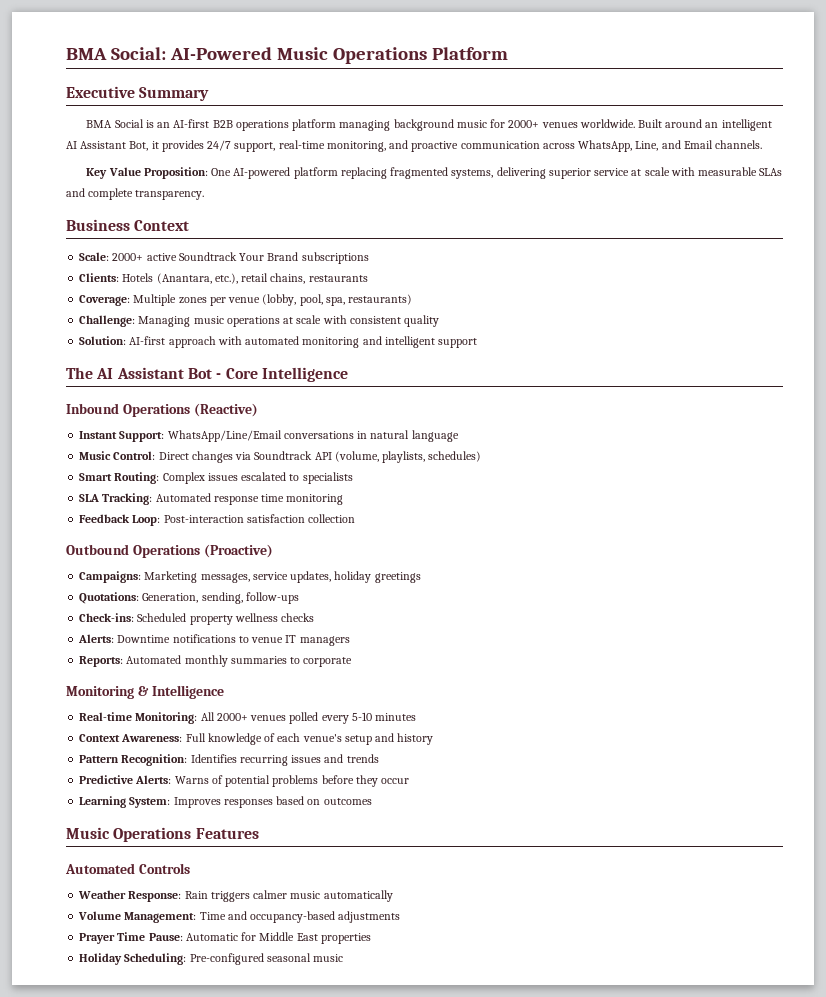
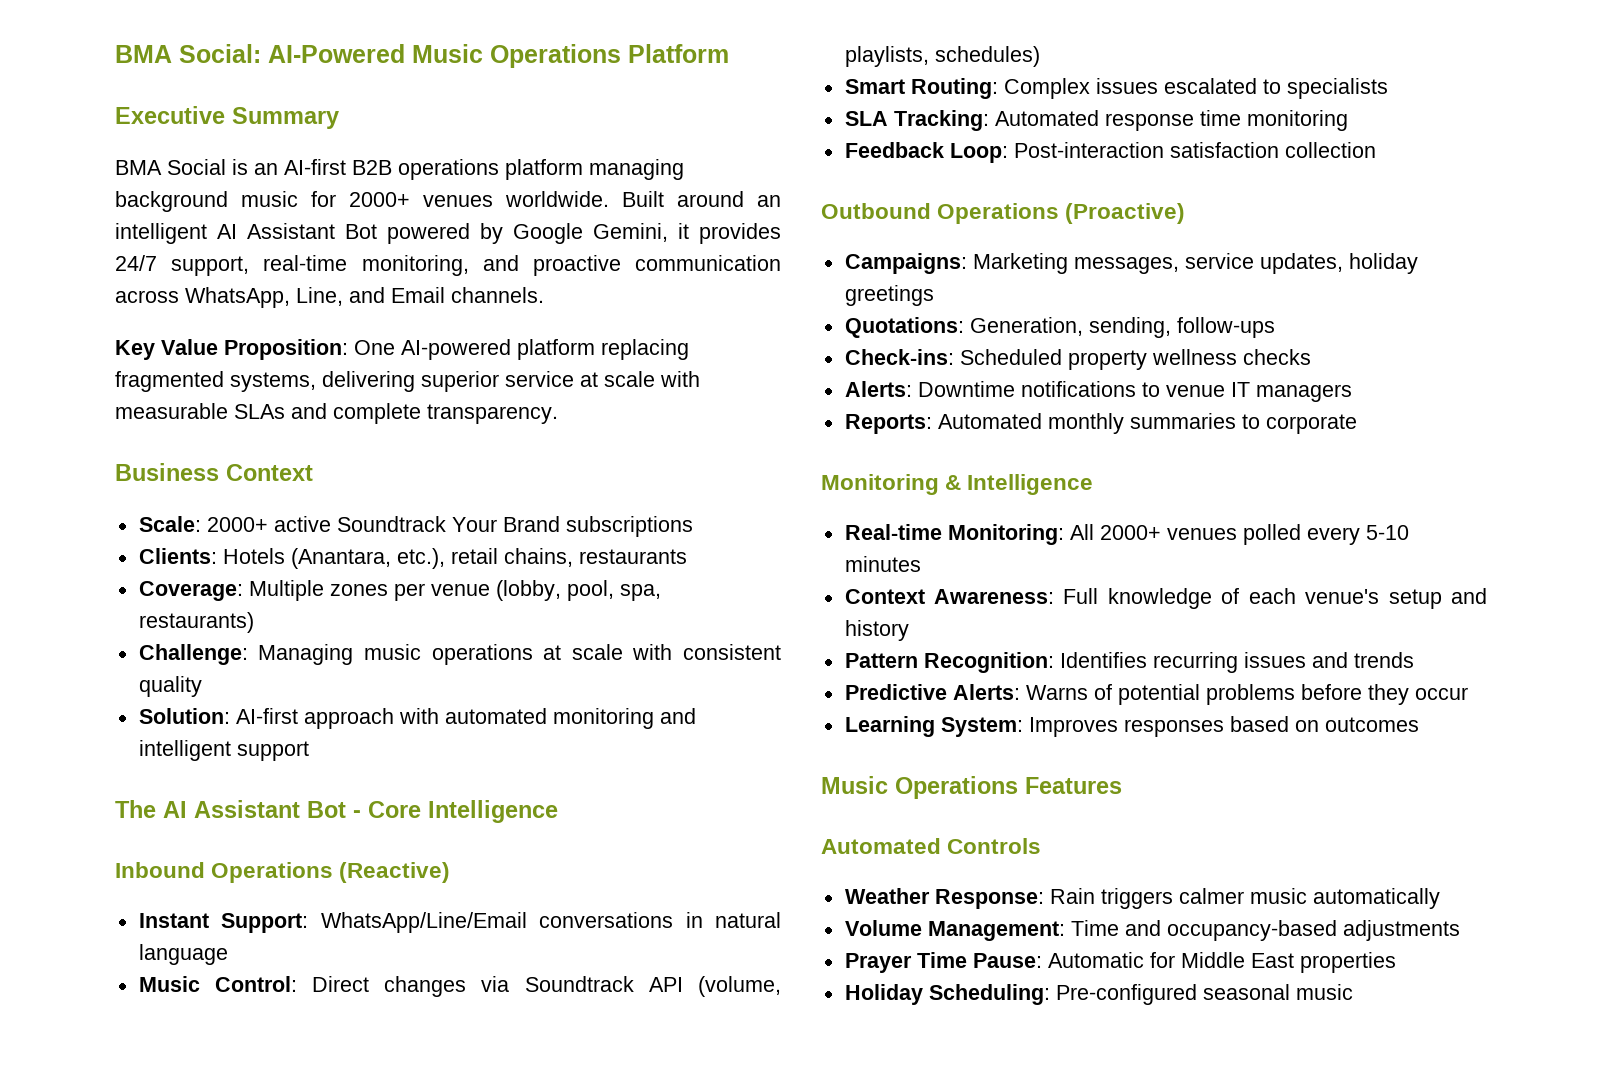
[129,141,149,151] Bot, -> [345,223,668,244] Bot powered by Google Gemini,

